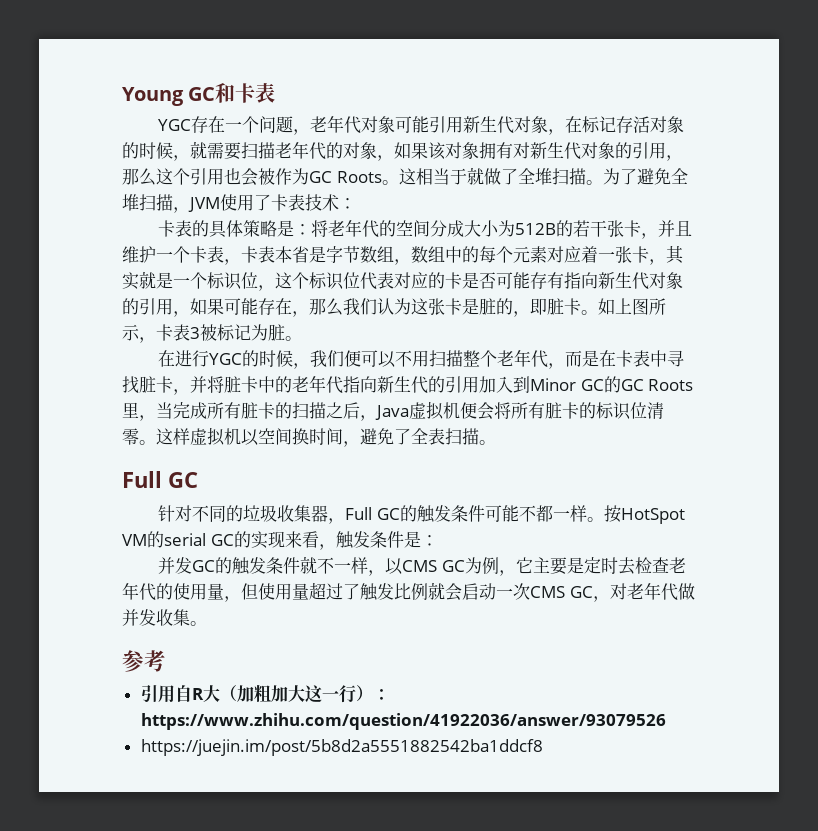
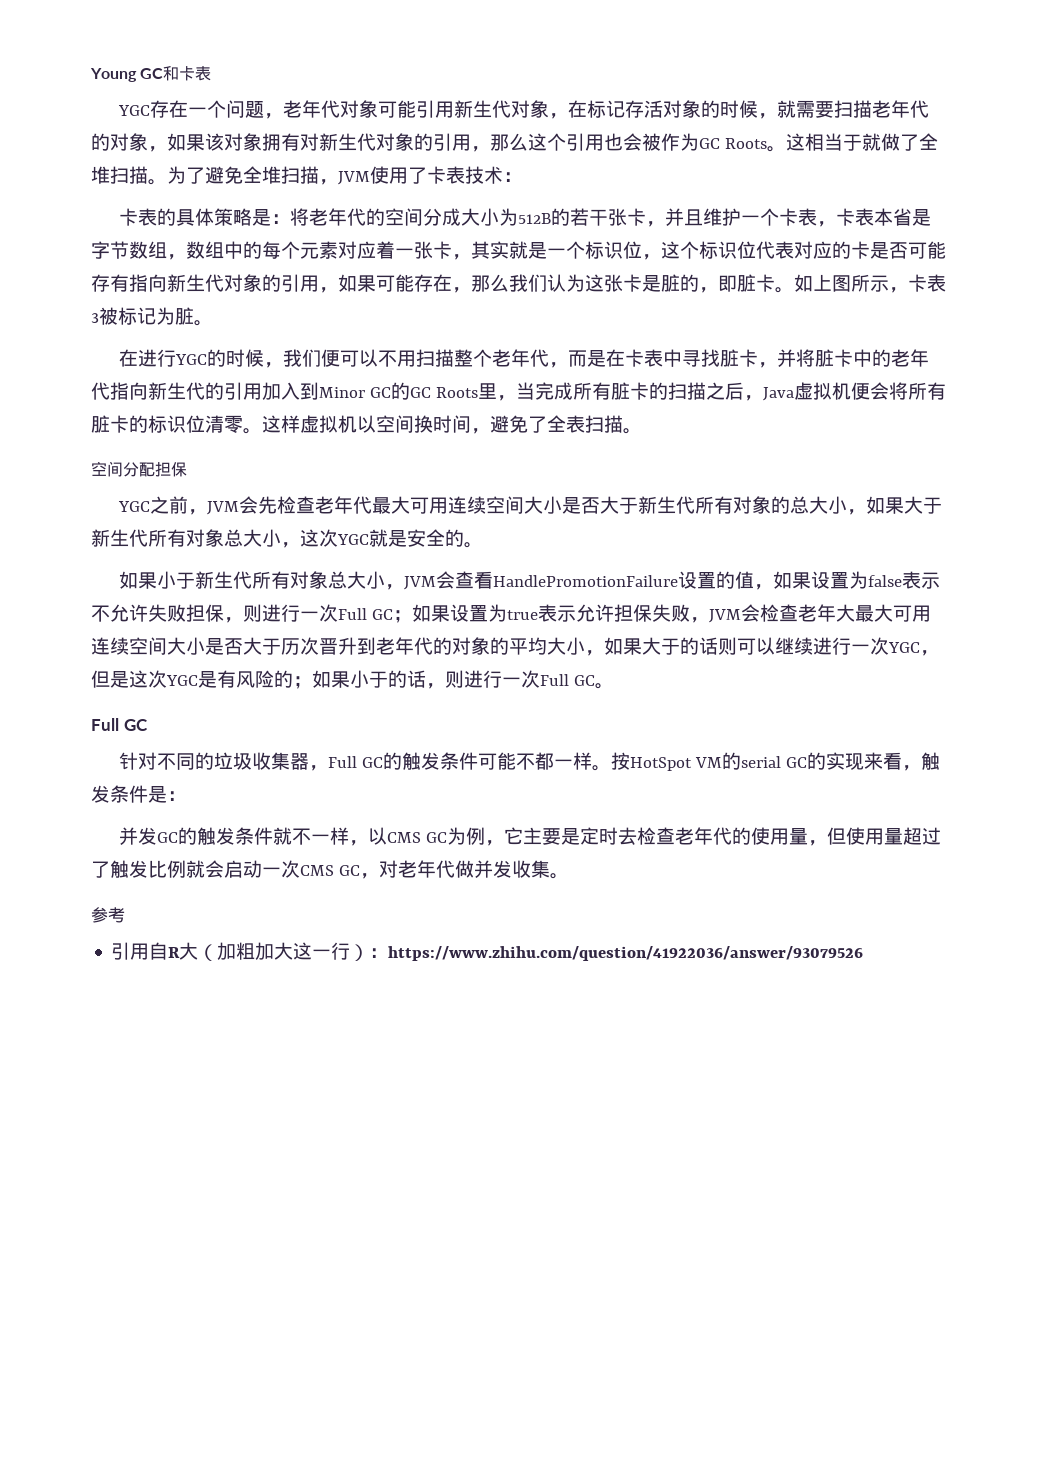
(496, 442) none -> [91,461,187,477] [118,496,943,515] [91,529,483,548] [119,571,941,590] [91,604,931,623] [91,637,939,656] [91,670,614,689] // 空间分配担保 // YGC之前，JVM会先检查老年代最大可用连续空间大小是否大于新生代所有对象的总大小，如果大于新生代所有对象总大小，这次YGC就是安全的。 // 如果小于新生代所有对象总大小，JVM会查看HandlePromotionFailure设置的值，如果设置为false表示不允许失败担保，则进行一次Full GC；如果设置为true表示允许担保失败，JVM会检查老年大最大可用连续空间大小是否大于历次晋升到老年代的对象的平均大小，如果大于的话则可以继续进行一次YGC，但是这次YGC是有风险的；如果小于的话，则进行一次Full GC。
[140,739,543,756] // https://juejin.im/post/5b8d2a5551882542ba1ddcf8 -> (864, 953) none

